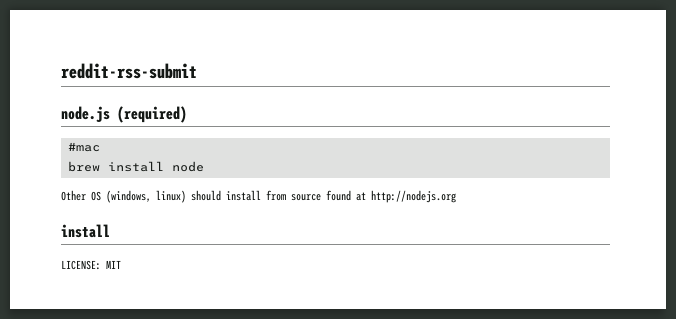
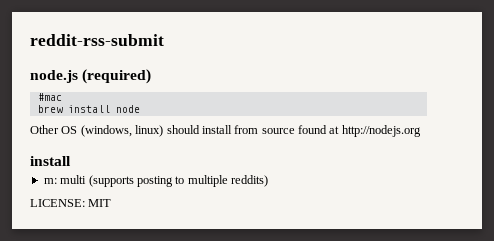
(110, 231) none -> [43,175,268,187] // m: multi (supports posting to multiple reddits)

